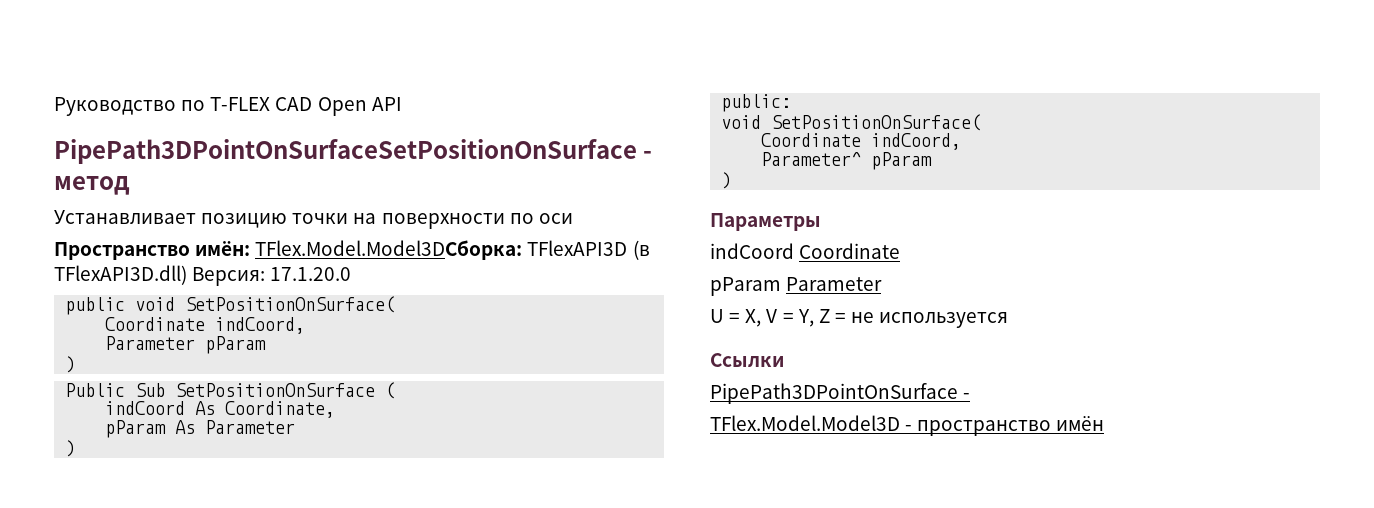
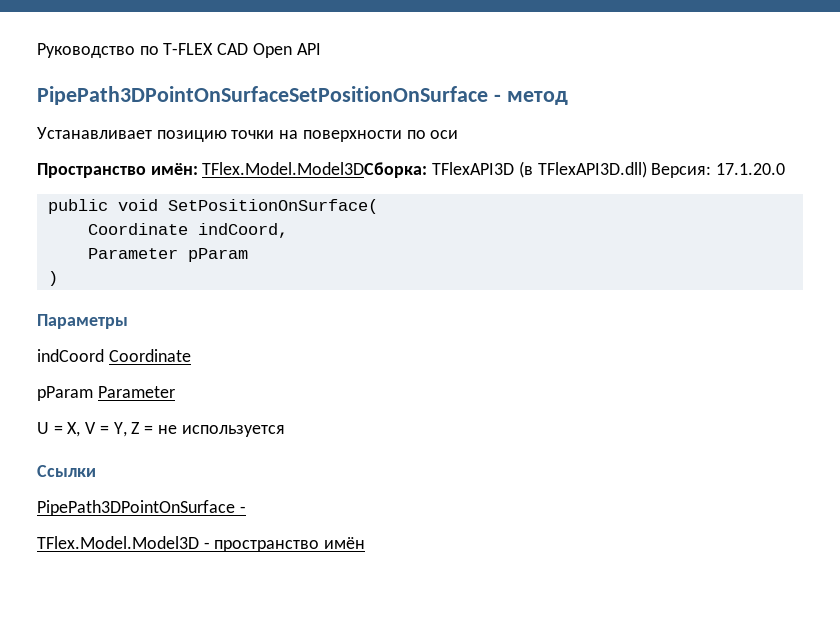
[65,382,396,399] [105,401,336,418] [105,420,296,438] [65,440,76,457] [721,94,792,112] [721,114,982,131] [761,133,962,150] [761,152,933,170] [721,172,732,189] // Public Sub SetPositionOnSurface ( // indCoord As Coordinate, // pParam As Parameter // ) // public: // void SetPositionOnSurface( // Coordinate indCoord, // Parameter^ pParam // ) -> (58, 278) none

